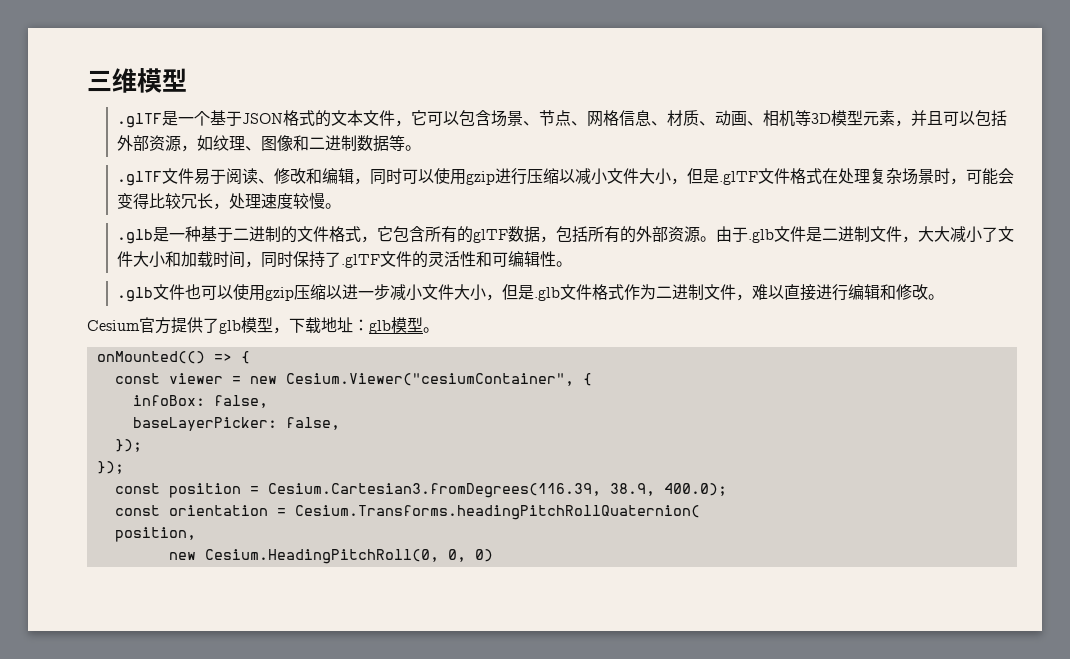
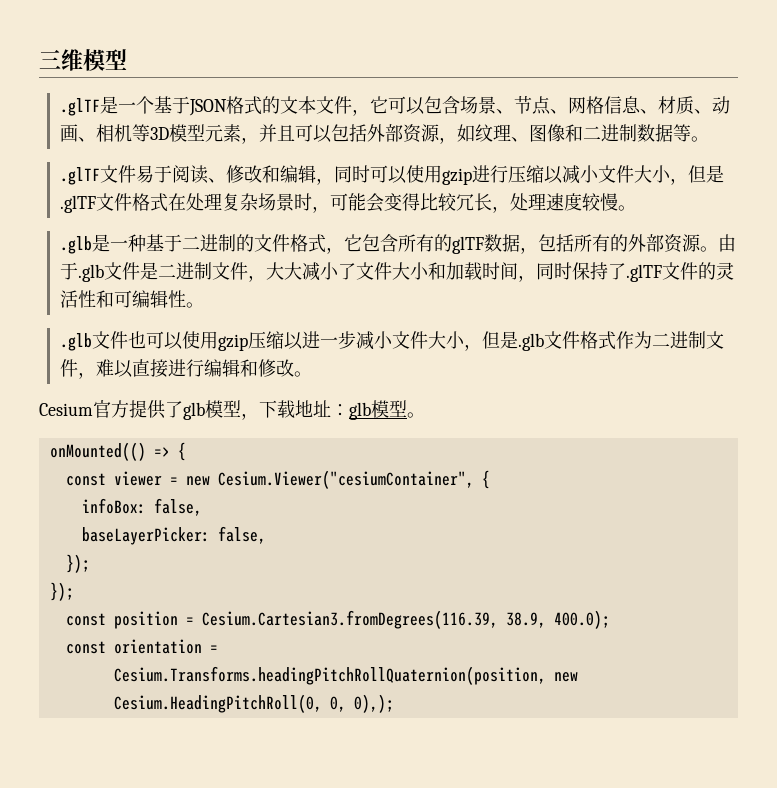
[294,505,700,520] [114,527,196,542] Cesium.Transforms.headingPitchRollQuaternion( // position, // -> [113,666,546,685] // Cesium.Transforms.headingPitchRollQuaternion(position,
[474,549,493,562] 0) -> [353,694,394,713] 0),);

